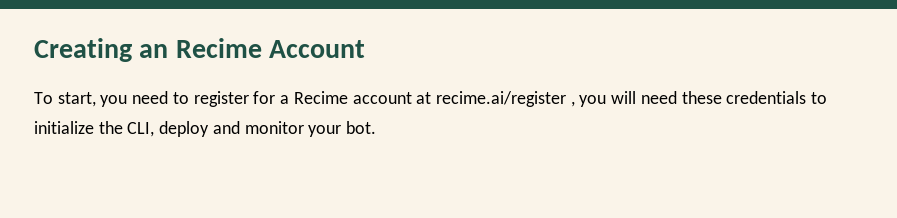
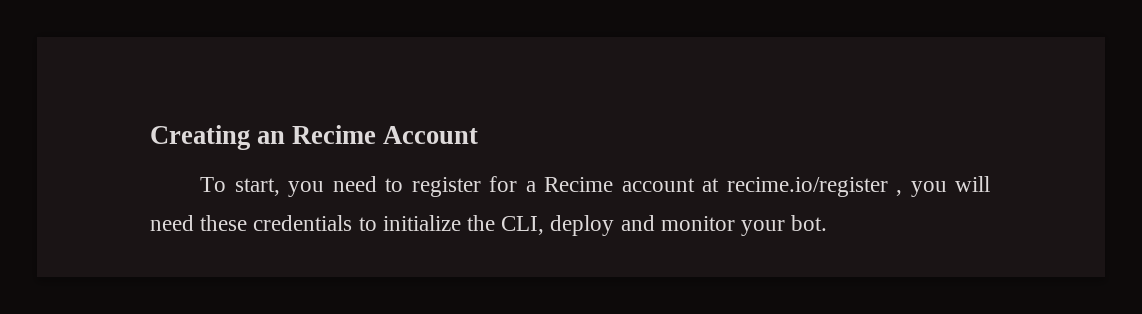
[435,91,566,107] recime.ai/register -> [726,177,888,197] recime.io/register

